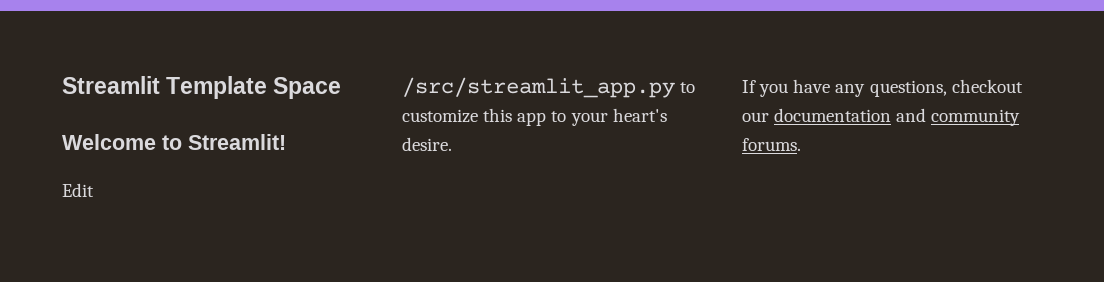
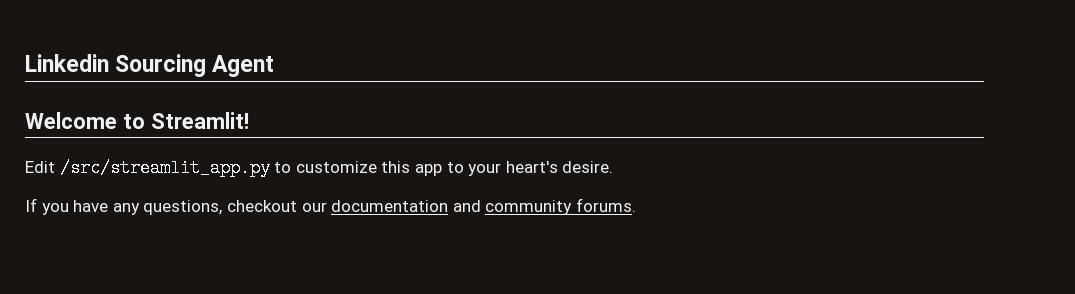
[62,76,342,99] Streamlit Template Space -> [25,54,275,77] Linkedin Sourcing Agent

